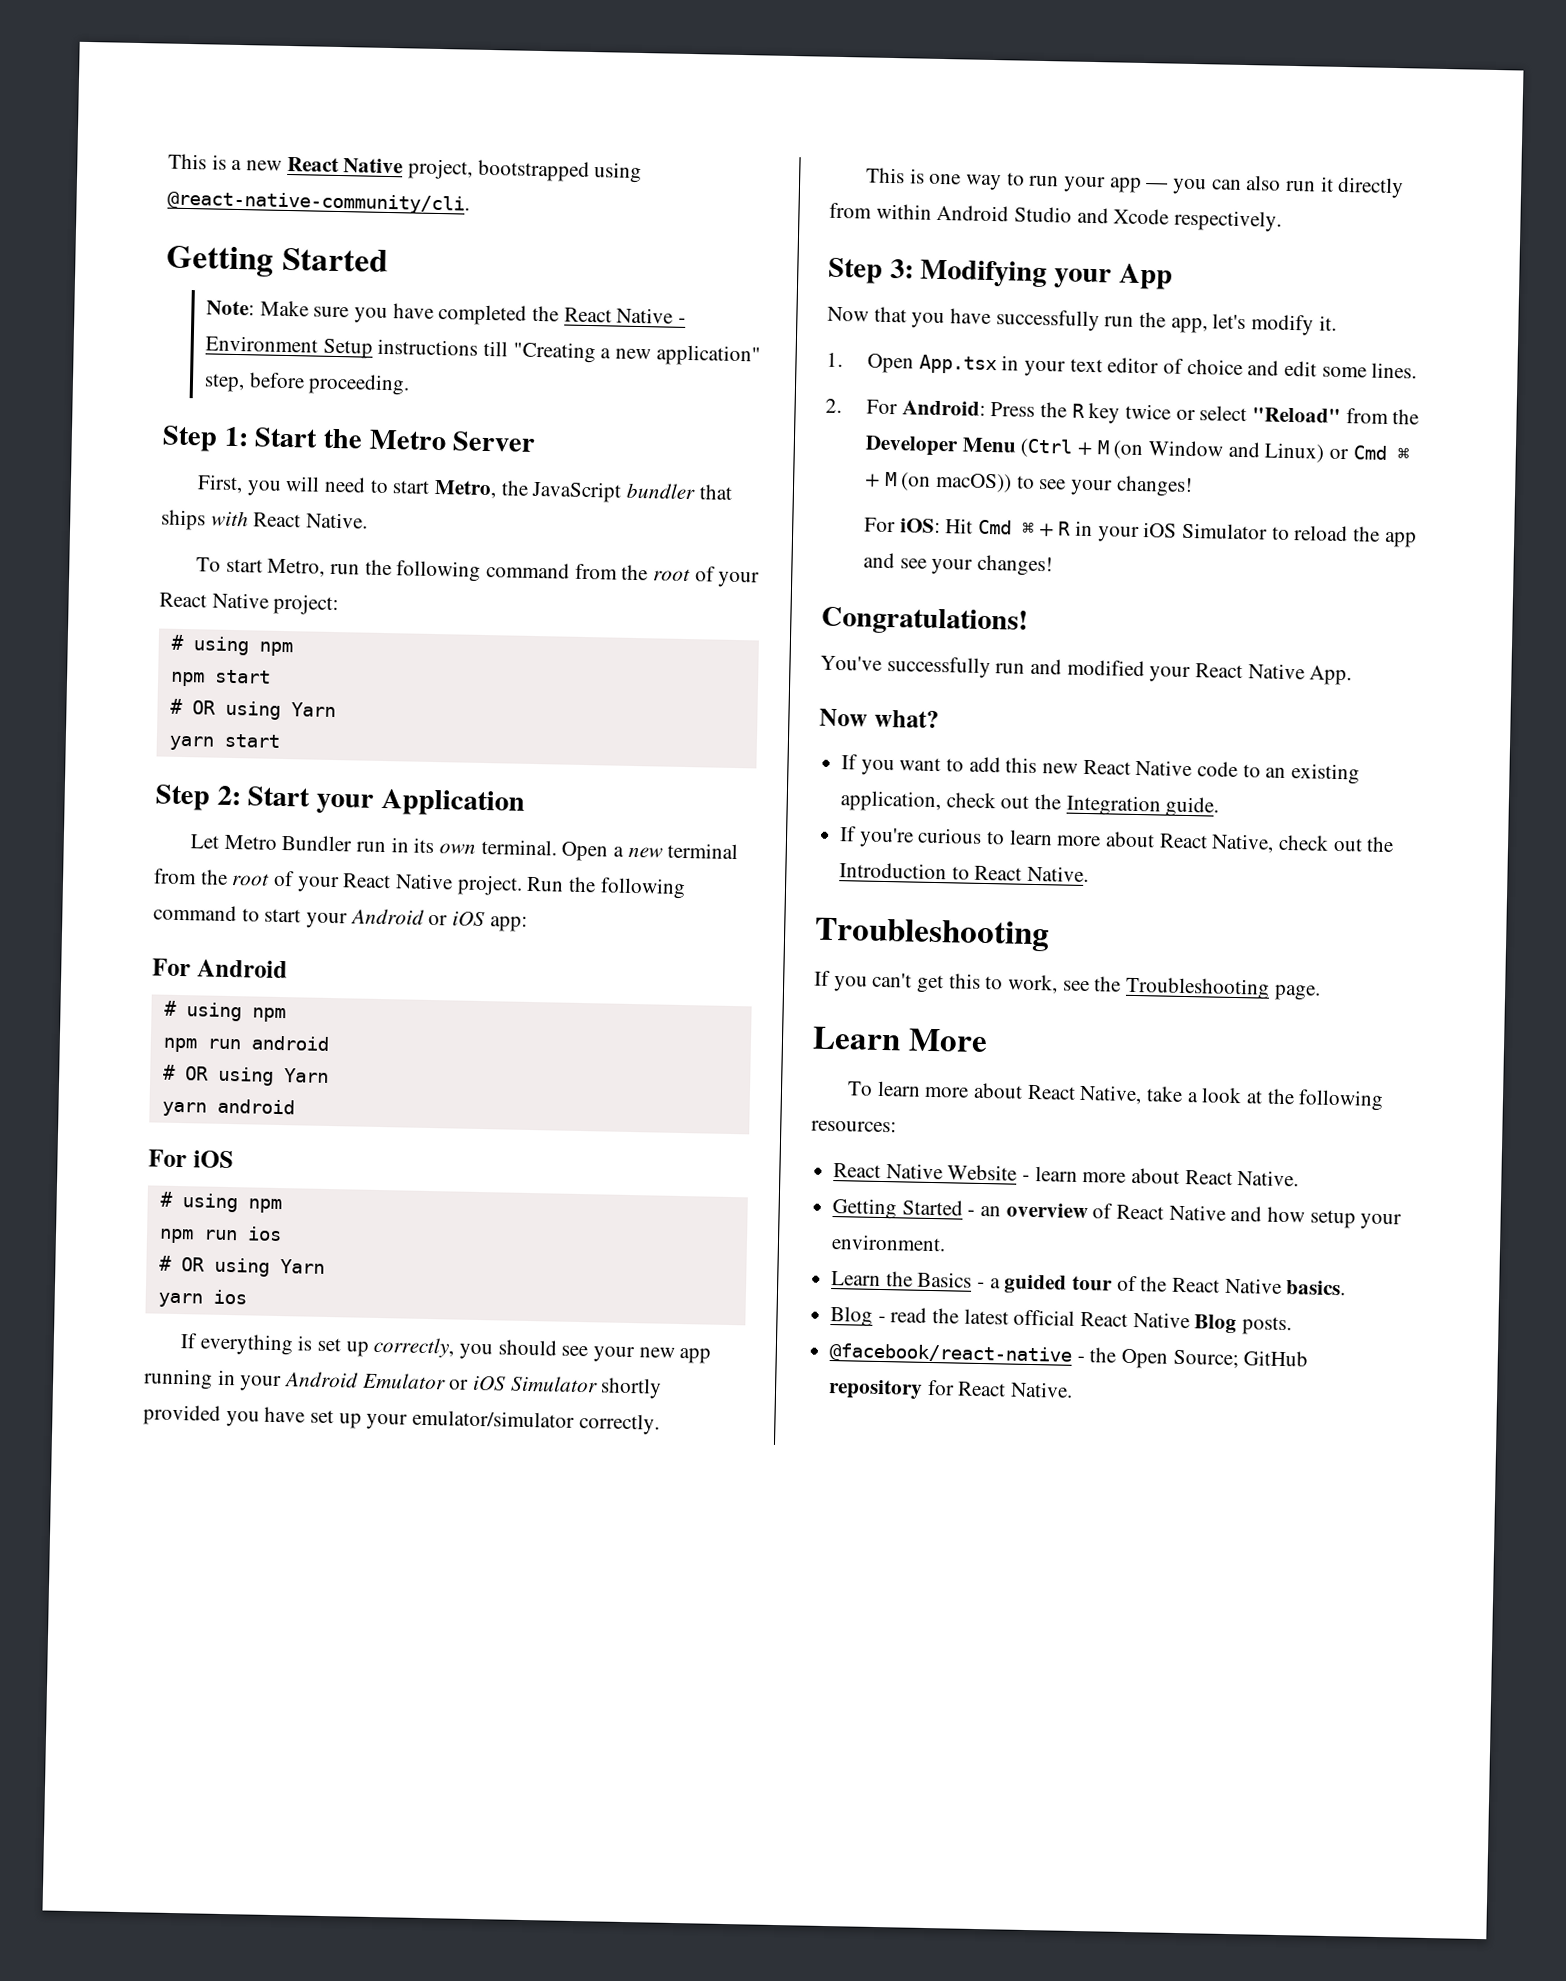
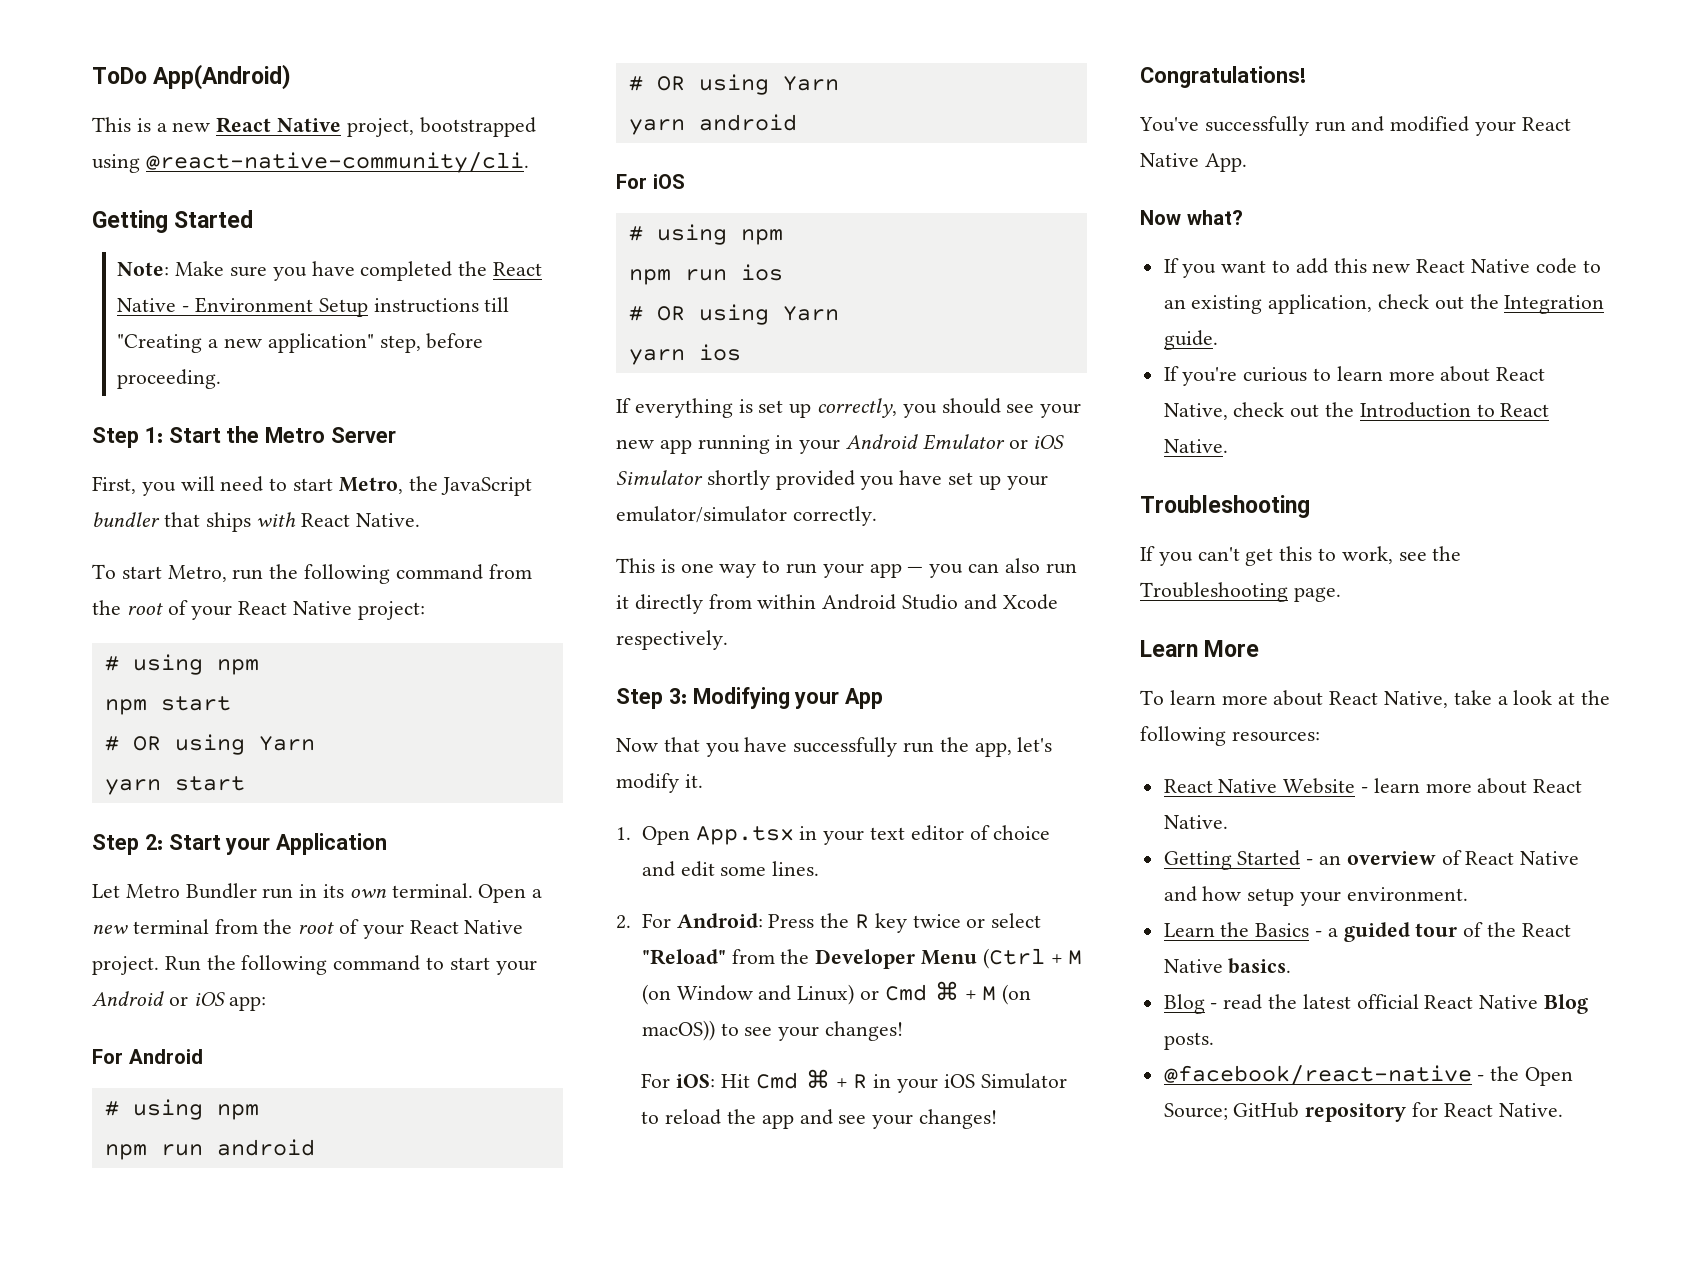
(168, 161) none -> [92,64,292,90] ToDo App(Android) //

